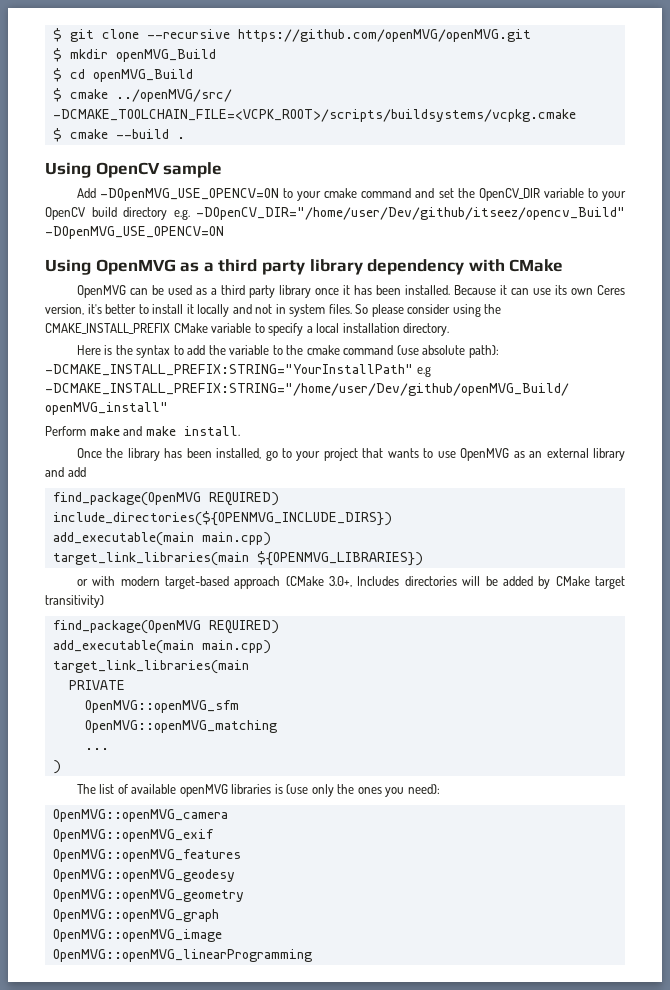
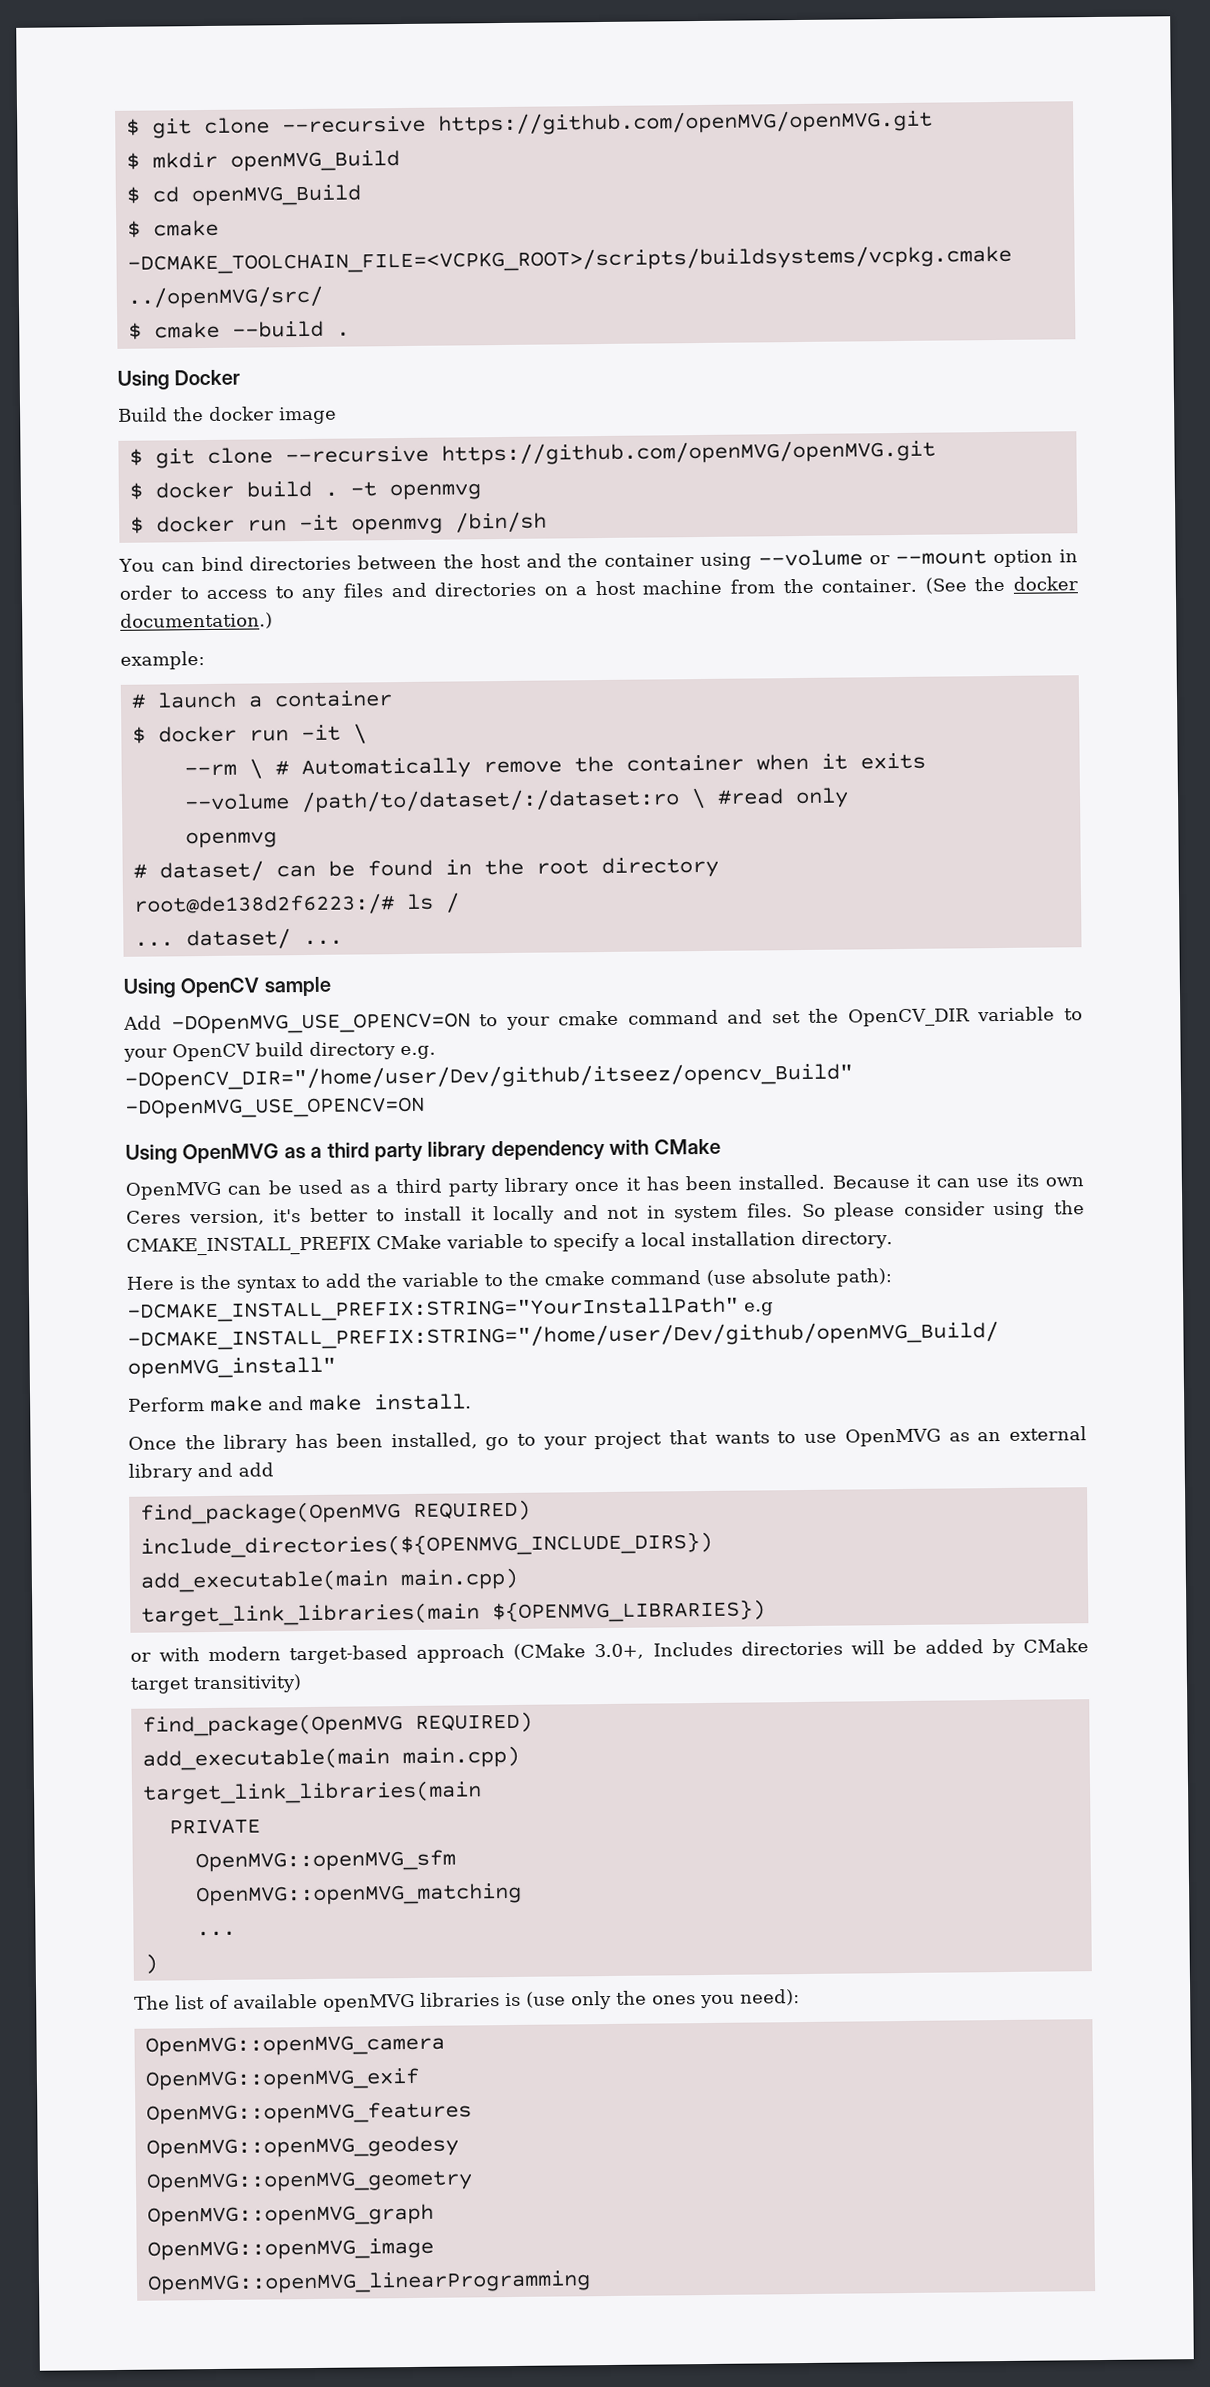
(108, 94) none -> [126,244,1012,275] -DCMAKE_TOOLCHAIN_FILE=<VCPKG_ROOT>/scripts/buildsystems/vcpkg.cmake
[52,109,576,122] -DCMAKE_TOOLCHAIN_FILE=<VCPK_ROOT>/scripts/buildsystems/vcpkg.cmake -> (324, 297) none
(185, 138) none -> [117,369,241,390] [118,406,337,425] [128,439,936,469] [128,480,481,501] [129,511,547,535] [118,549,1079,572] [119,576,1079,603] [120,612,273,630] [120,651,205,670] [130,690,393,709] [131,723,367,744] [183,752,926,780] [183,787,849,814] [184,831,277,849] [132,856,719,882] [132,892,460,916] [133,928,343,950] // Using Docker // Build the docker image // $ git clone --recursive https://github.com/openMVG/openMVG.git // $ docker build . -t openmvg // $ docker run -it openmvg /bin/sh // You can bind directories between the host and the container using --volume or --mount option in order to access to any files and directories on a host machine from the container. (See the docker documentation.) // example: // # launch a container // $ docker run -it \ // --rm \ # Automatically remove the container when it exits // --volume /path/to/dataset/:/dataset:ro \ #read only // openmvg // # dataset/ can be found in the root directory // root@de138d2f6223:/# ls / // ... dataset/ ...

